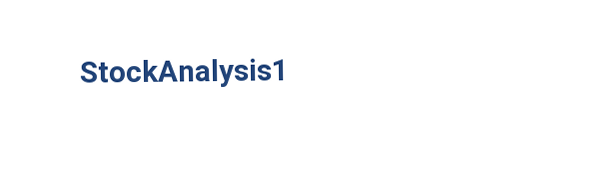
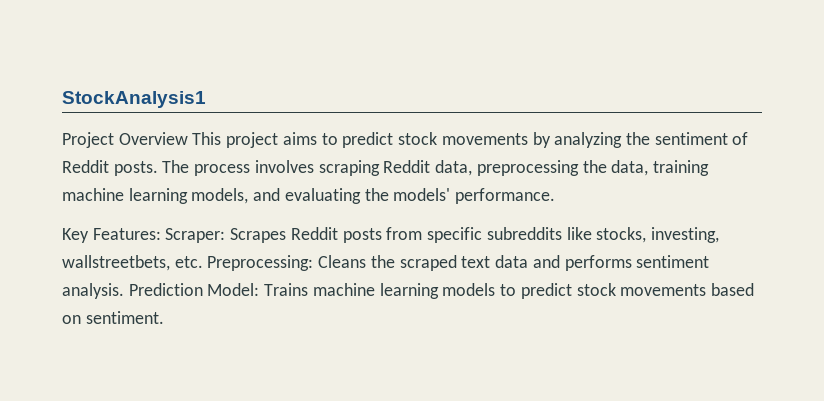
(289, 73) none -> [62,132,749,148] [62,160,709,176] [62,188,556,204] [62,227,719,243] [62,255,710,271] [62,283,754,299] [62,311,164,324] // Project Overview This project aims to predict stock movements by analyzing the sentiment of Reddit posts. The process involves scraping Reddit data, preprocessing the data, training machine learning models, and evaluating the models' performance. // Key Features: Scraper: Scrapes Reddit posts from specific subreddits like stocks, investing, wallstreetbets, etc. Preprocessing: Cleans the scraped text data and performs sentiment analysis. Prediction Model: Trains machine learning models to predict stock movements based on sentiment.

